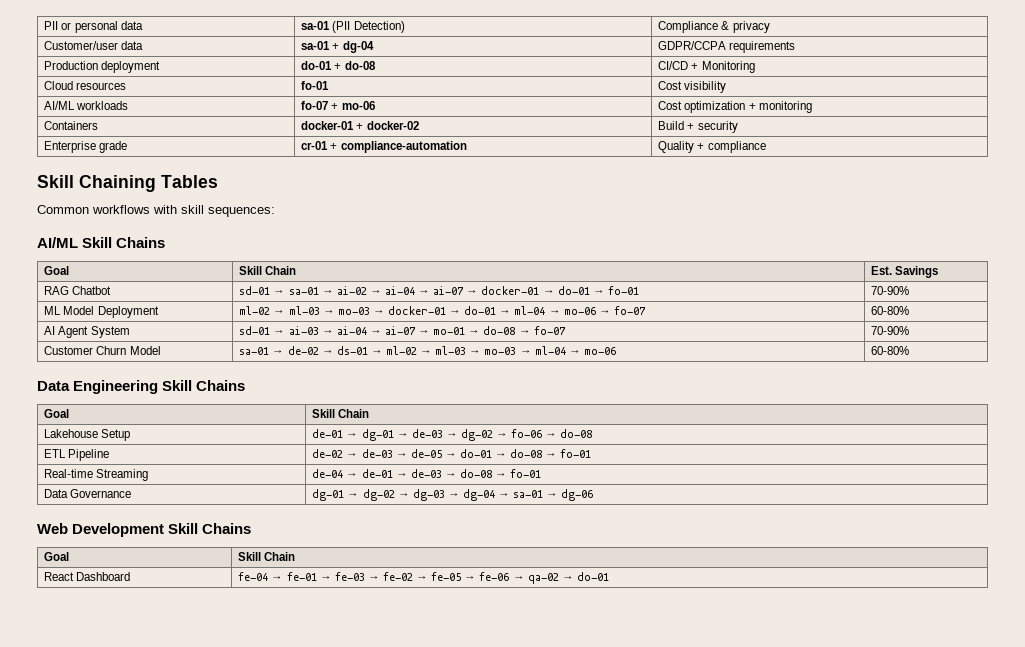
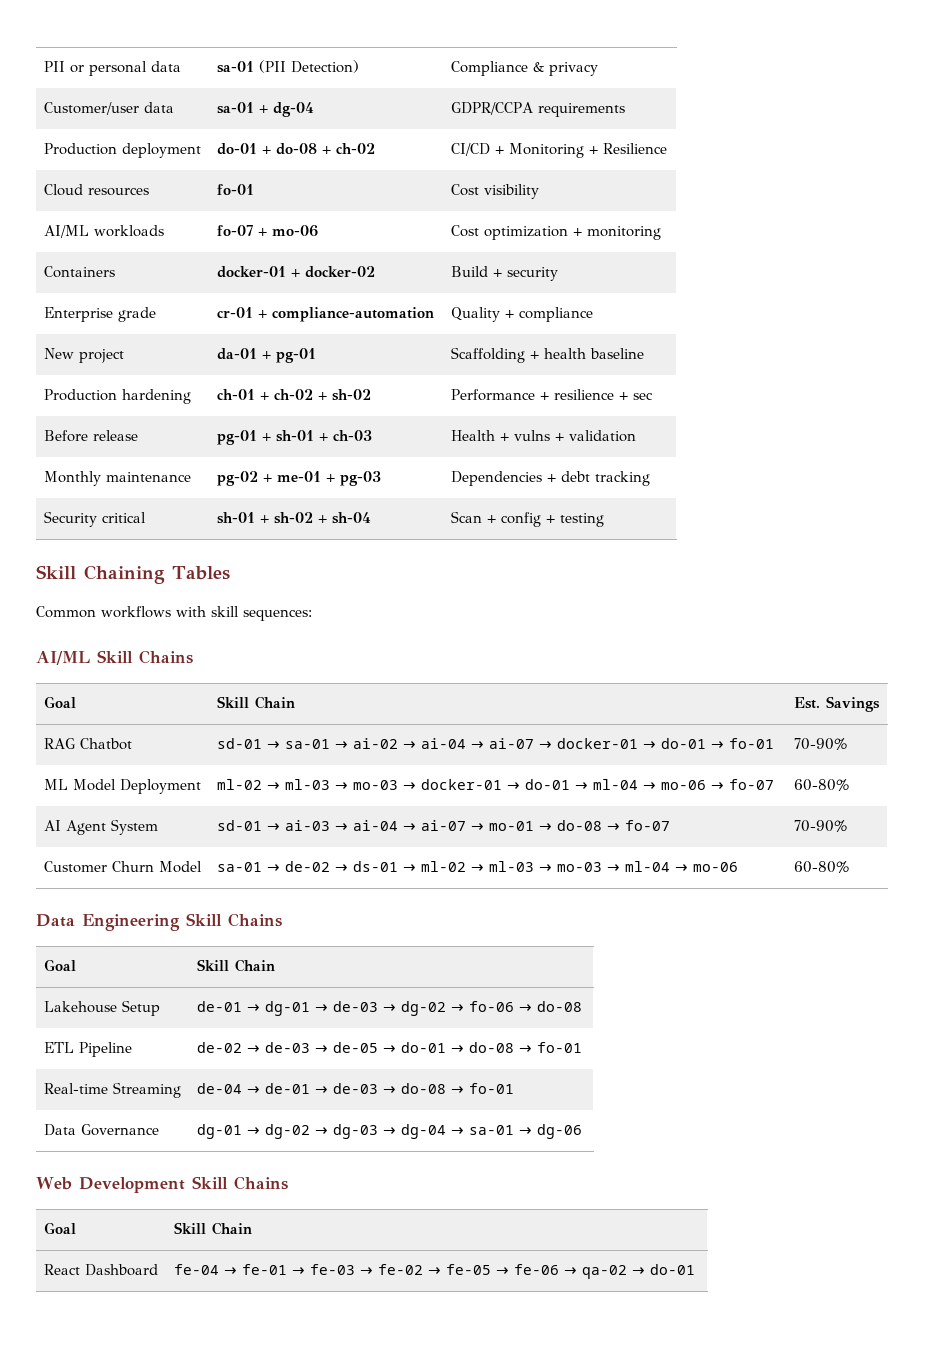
(376, 65) none -> [321,143,375,154] + ch-02
(755, 67) none -> [588,143,667,154] + Resilience
(766, 147) none -> [43,348,124,363] [216,348,316,363] [450,347,644,363] [43,389,191,404] [216,389,371,401] [450,389,653,401] [43,430,138,442] [216,430,372,445] [450,430,636,442] [43,471,191,486] [216,471,381,486] [450,471,650,486] [43,511,146,527] [216,512,371,524] [450,511,604,527] // New project | da-01 + pg-01 | Scaffolding + health baseline // Production hardening | ch-01 + ch-02 + sh-02 | Performance + resilience + sec // Before release | pg-01 + sh-01 + ch-03 | Health + vulns + validation // Monthly maintenance | pg-02 + me-01 + pg-03 | Dependencies + debt tracking // Security critical | sh-01 + sh-02 + sh-04 | Scan + config + testing

